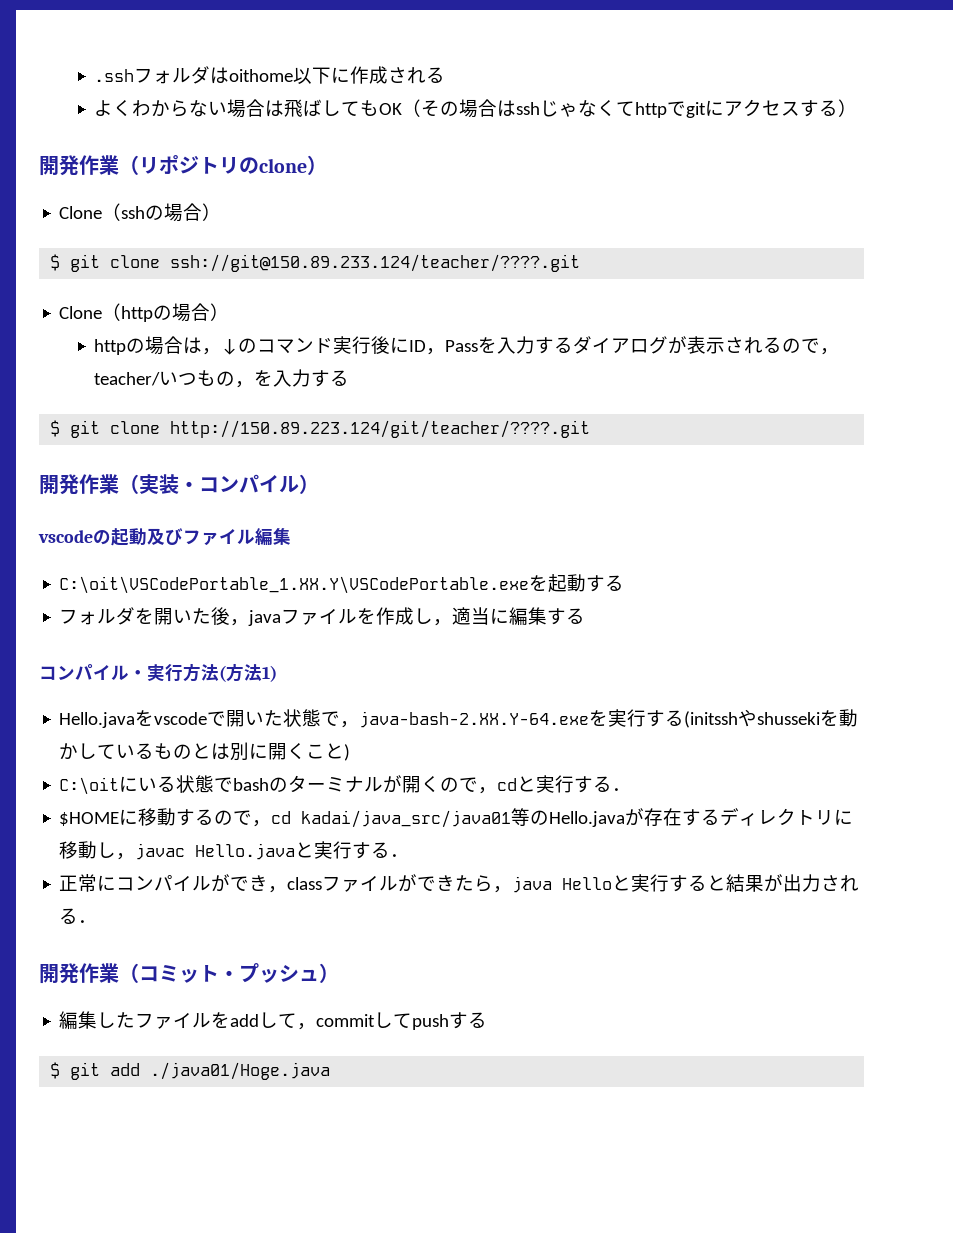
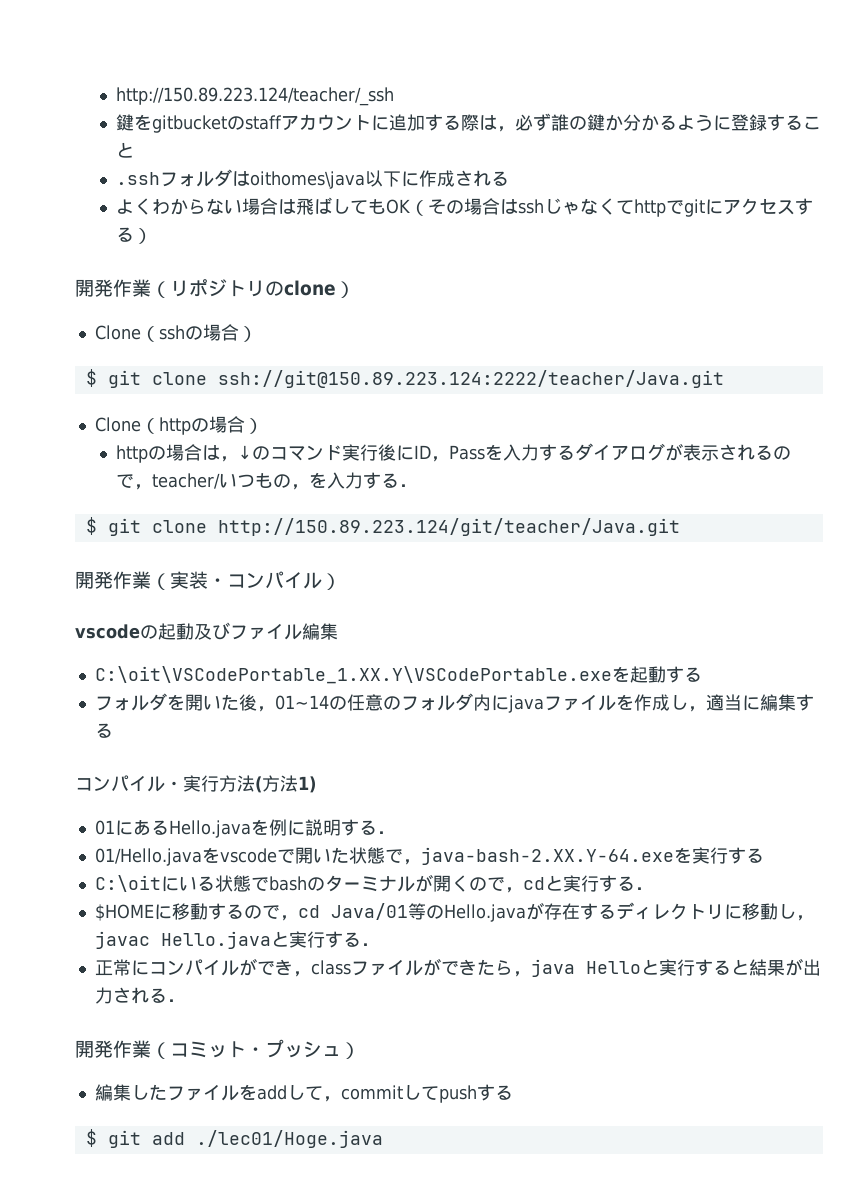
(94, 75) none -> [116,87,395,106] [116,113,822,133] [116,142,135,158] http://150.89.223.124/teacher/_ssh // 鍵をgitbucketのstaffアカウントに追加する際は，必ず誰の鍵か分かるように登録すること //
[229,69,294,82] oithome -> [250,171,366,189] oithomes\java
[170,254,581,272] ssh://git@150.89.233.124/teacher/????.git -> [217,370,724,388] ssh://git@150.89.223.124:2222/teacher/Java.git
[50,420,591,438] // $ git clone http://150.89.223.124/git/teacher/????.git -> [399,484,418,487] [85,517,680,536] ． // $ git clone http://150.89.223.124/git/teacher/Java.git
(250, 622) none -> [274,693,509,711] 01~14の任意のフォルダ内に
[59,712,136,728] Hello.java -> [94,819,395,838] [94,848,202,866] 01にあるHello.javaを例に説明する． // 01/Hello.java
[684,709,859,728] [59,742,351,761] (initsshやshussekiを動かしているものとは別に開くこと) -> (764, 855) none
[301,810,512,828] kadai/java_src/java01 -> [330,903,408,920] Java/01
[150,1062,331,1080] ./java01/Hoge.java -> [195,1130,383,1148] ./lec01/Hoge.java

